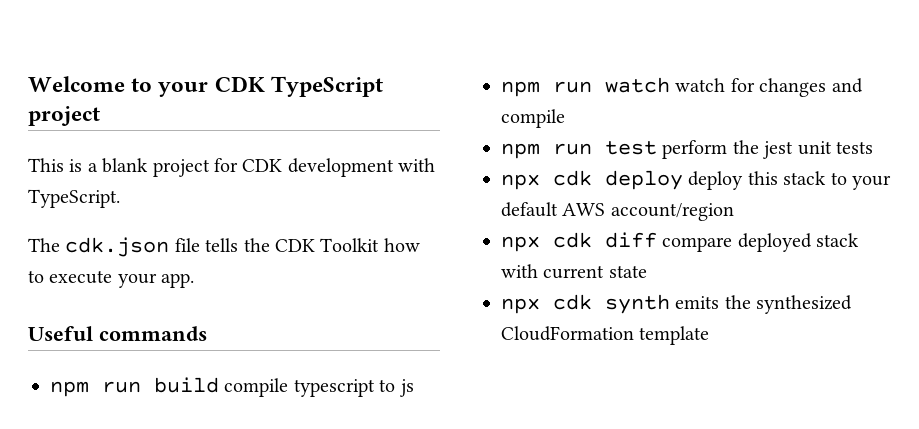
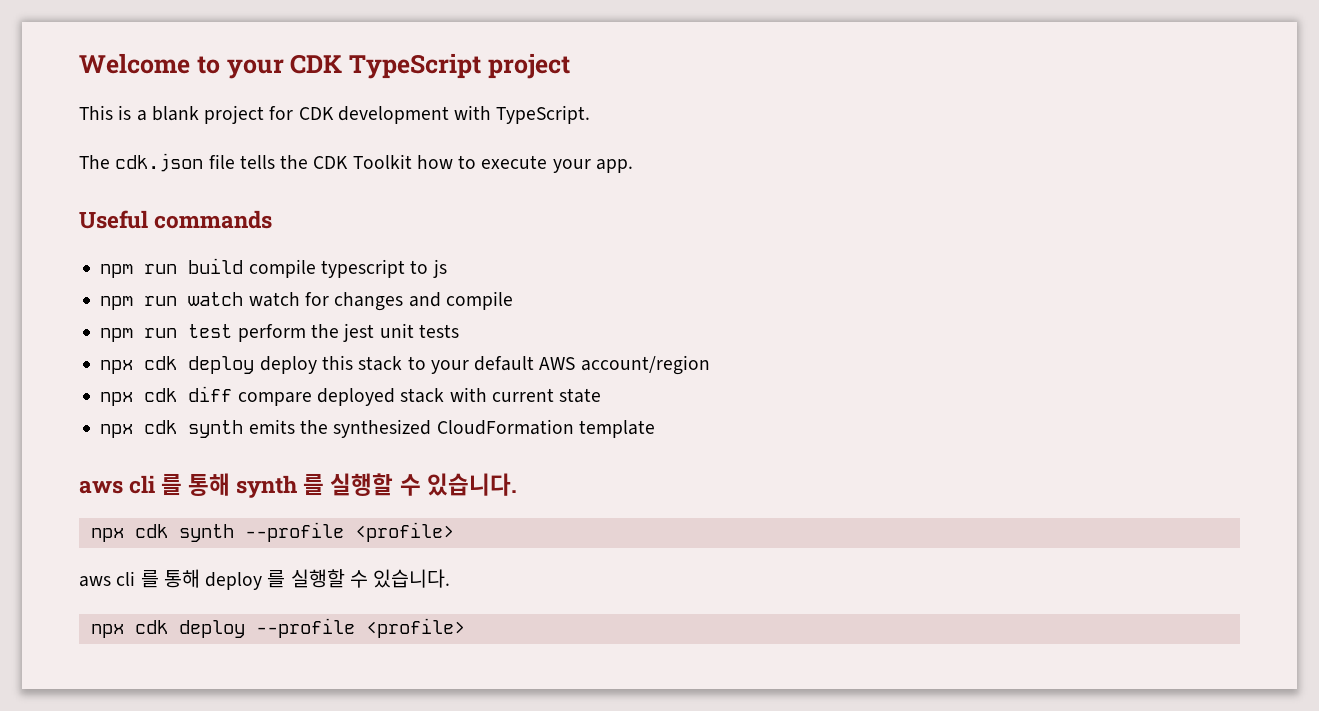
(710, 335) none -> [79,473,517,498] [90,522,454,542] [79,569,451,590] [90,618,465,638] // aws cli 를 통해 synth 를 실행할 수 있습니다. // npx cdk synth --profile <profile> // aws cli 를 통해 deploy 를 실행할 수 있습니다. // npx cdk deploy --profile <profile>

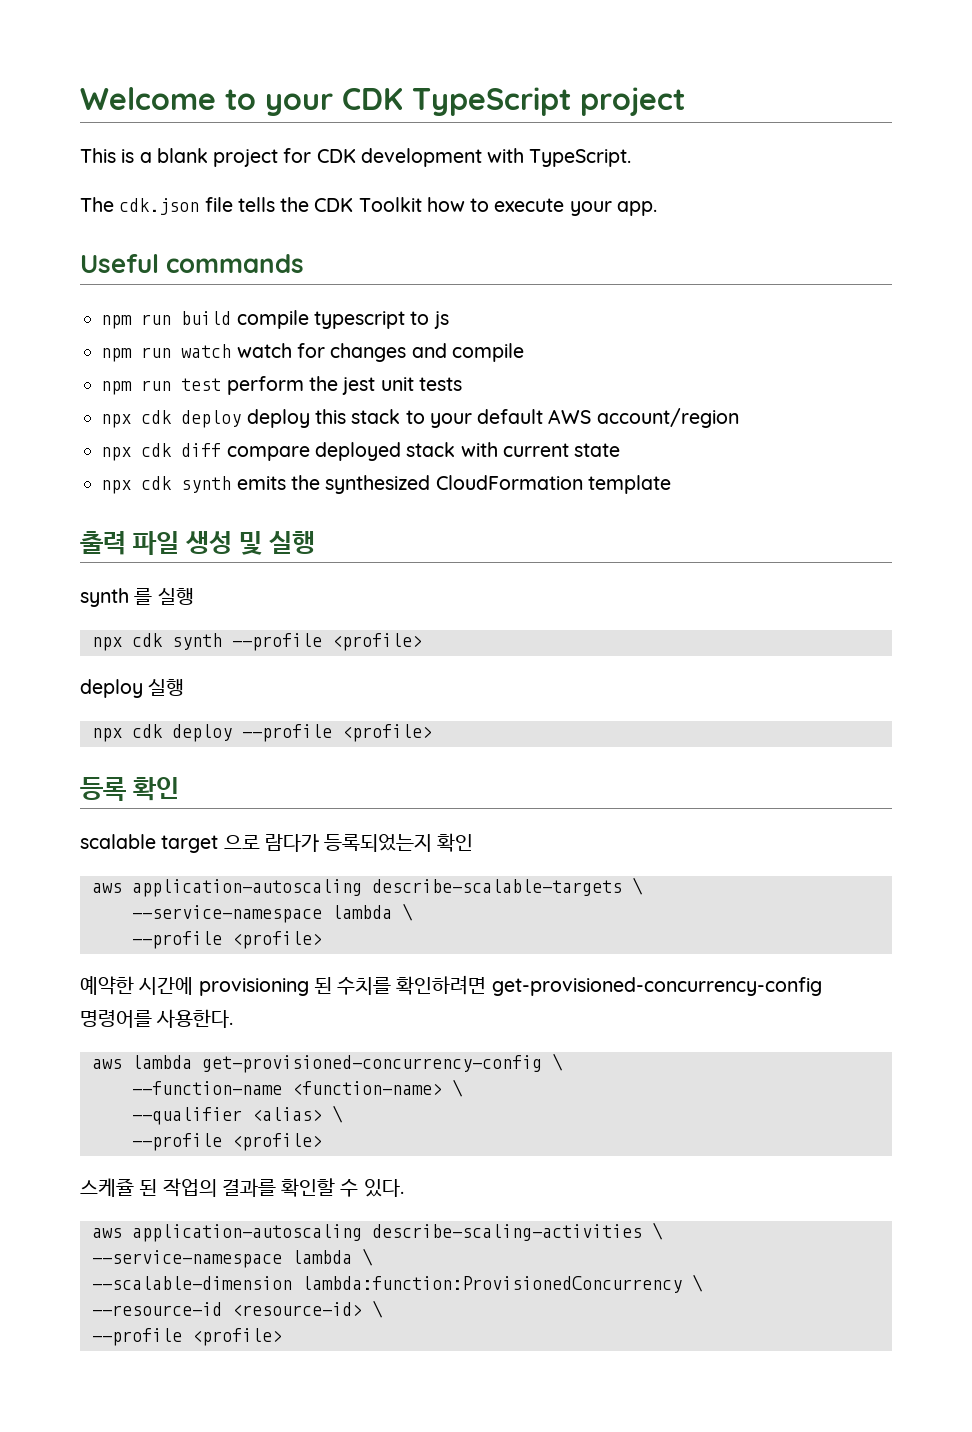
[79,473,517,498] aws cli 를 통해 synth 를 실행할 수 있습니다. -> [80,531,316,555] [80,587,194,607] 출력 파일 생성 및 실행 // synth 를 실행
[79,569,451,590] aws cli 를 통해 deploy 를 실행할 수 있습니다. -> [80,678,185,698] deploy 실행
(465, 628) none -> [80,777,180,801] [80,833,474,853] [91,877,643,897] [131,903,413,923] [131,931,322,949] [80,975,822,996] [80,1009,234,1028] [91,1053,563,1073] [131,1079,463,1097] [131,1105,343,1125] [131,1133,322,1151] [80,1178,404,1197] [91,1222,663,1242] [91,1248,373,1268] [91,1274,703,1293] [91,1300,383,1318] [91,1328,282,1346] // 등록 확인 // scalable target 으로 람다가 등록되었는지 확인 // aws application-autoscaling describe-scalable-targets \ // --service-namespace lambda \ // --profile <profile> // 예약한 시간에 provisioning 된 수치를 확인하려면 get-provisioned-concurrency-config 명령어를 사용한다. // aws lambda get-provisioned-concurrency-config \ // --function-name <function-name> \ // --qualifier <alias> \ // --profile <profile> // 스케쥴 된 작업의 결과를 확인할 수 있다. // aws application-autoscaling describe-scaling-activities \ // --service-namespace lambda \ // --scalable-dimension lambda:function:ProvisionedConcurrency \ // --resource-id <resource-id> \ // --profile <profile>

